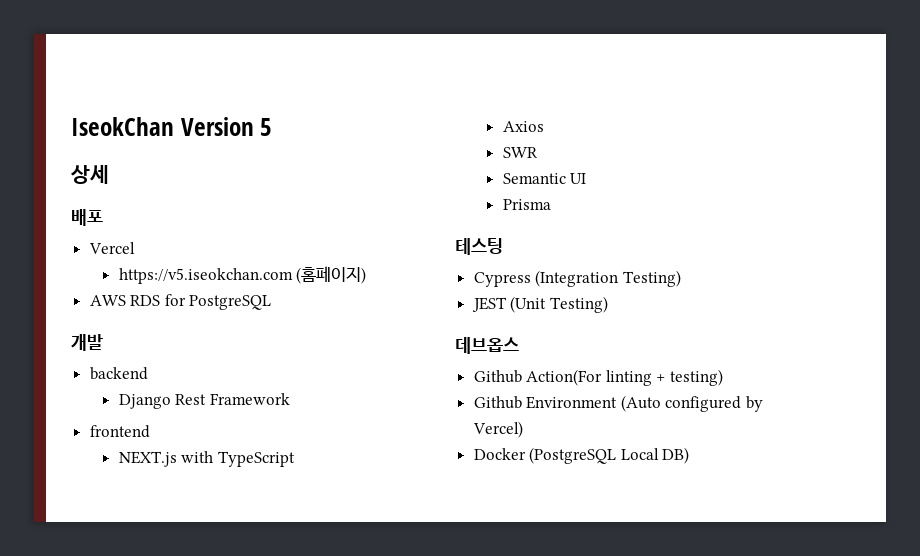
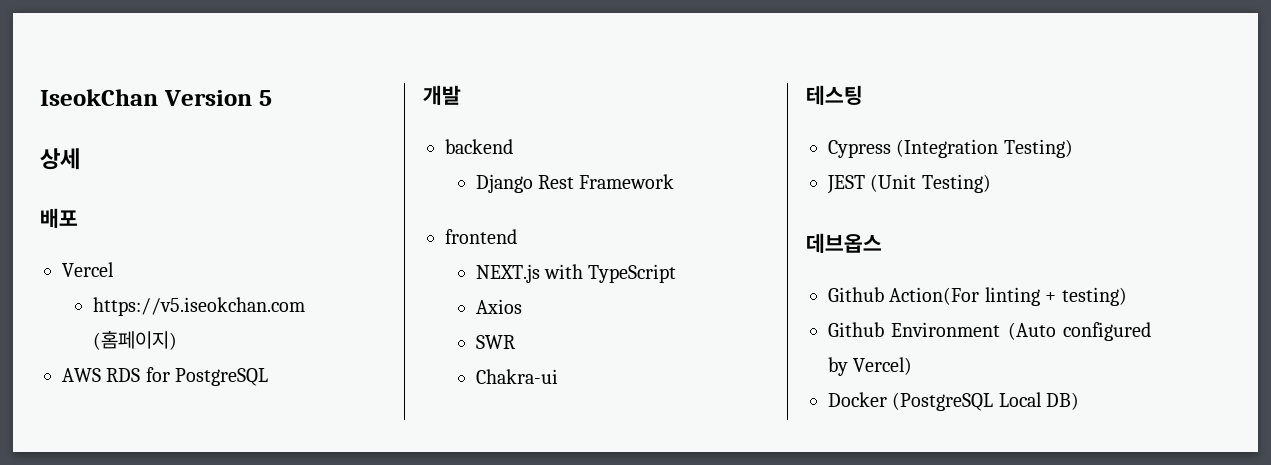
[502,173,587,184] [502,199,551,210] Semantic UI // Prisma -> [475,369,558,384] Chakra-ui

